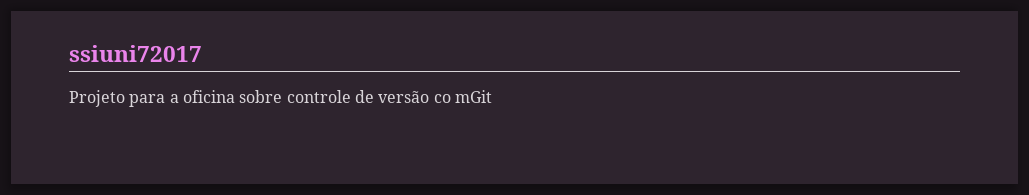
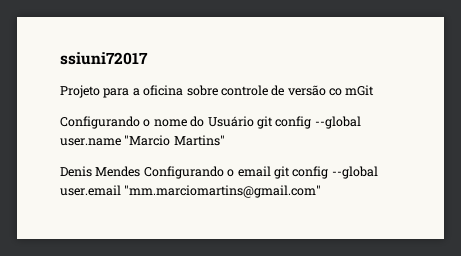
(492, 96) none -> [60,116,361,129] [60,135,225,146] [60,166,378,179] [60,185,322,198] // Configurando o nome do Usuário git config --global user.name "Marcio Martins" // Denis Mendes Configurando o email git config --global user.email "mm.marciomartins@gmail.com"

